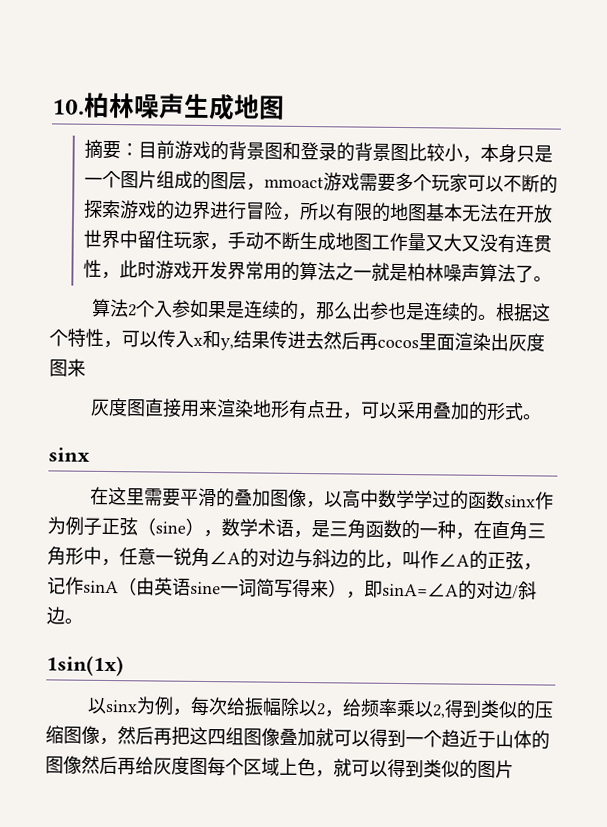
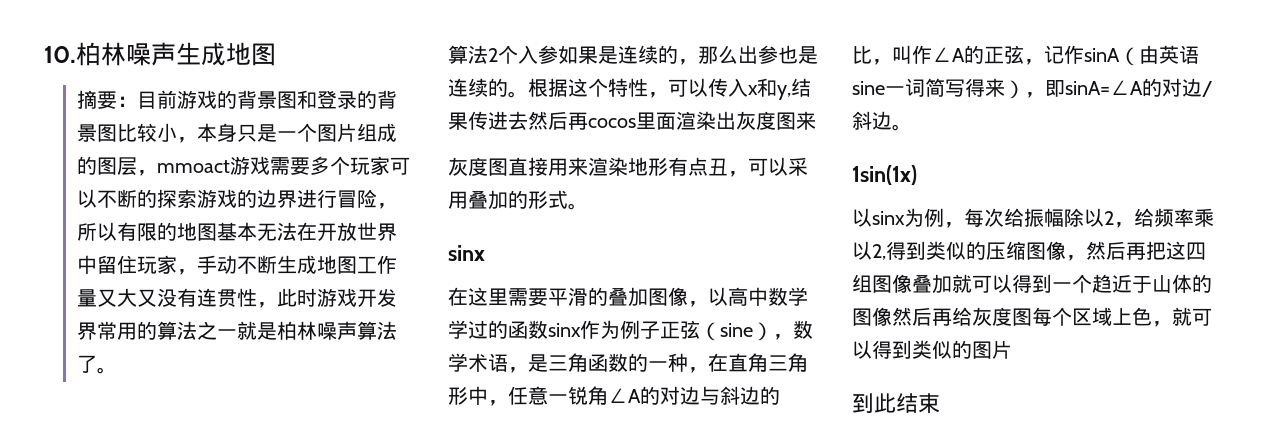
(514, 769) none -> [852,393,940,414] // 到此结束

